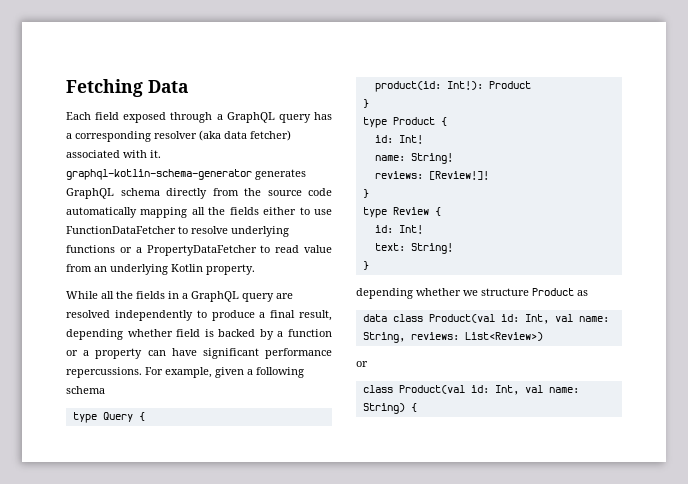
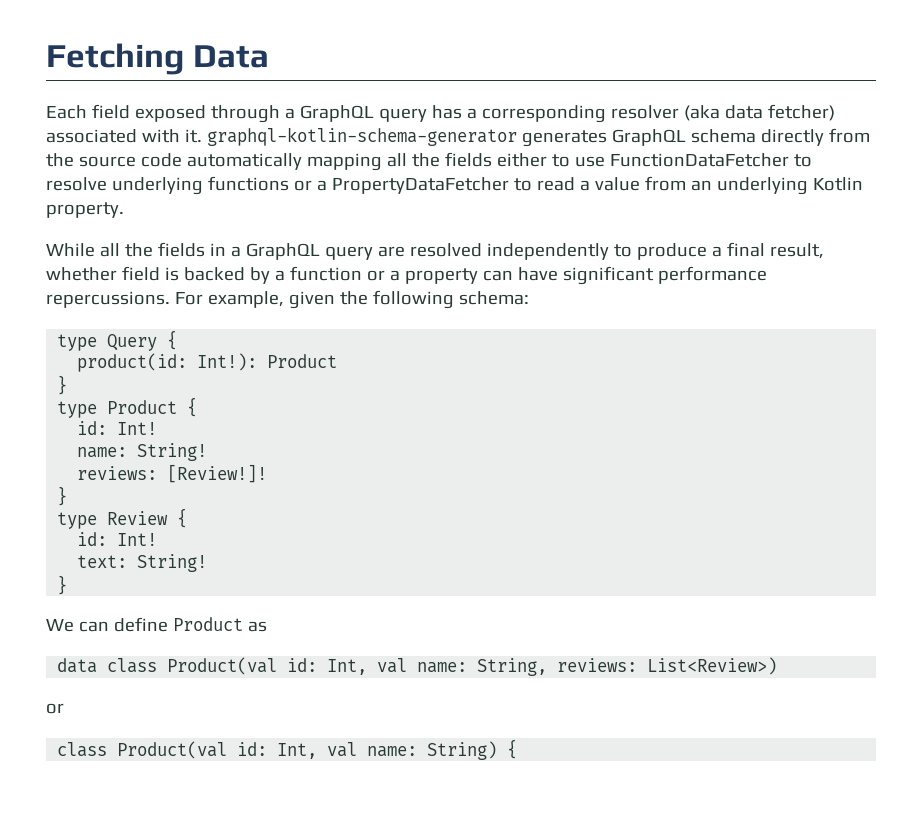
(300, 249) none -> [579,180,590,191] a
[66,329,123,340] depending -> (824, 251) none
[247,367,304,378] [66,386,105,394] a following schema -> [339,290,529,309] the following schema:
[356,288,529,299] depending whether we structure -> [46,617,168,632] We can define

